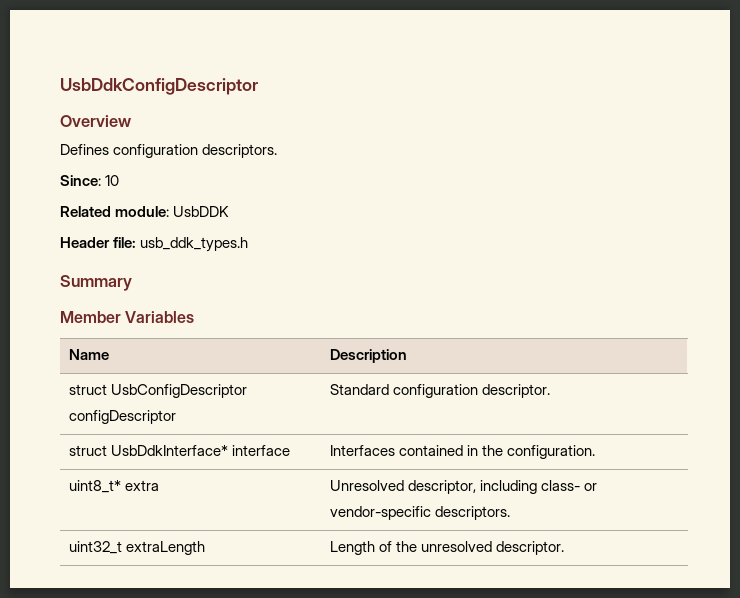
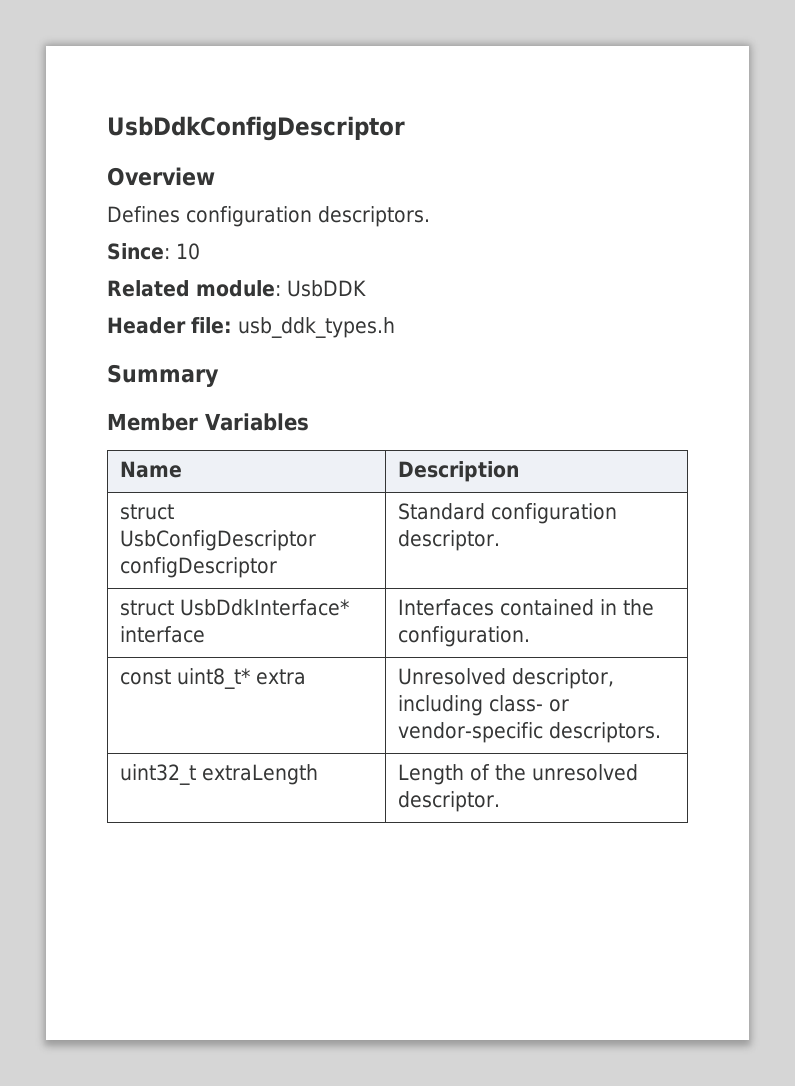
(595, 452) none -> [120,669,172,685] const

